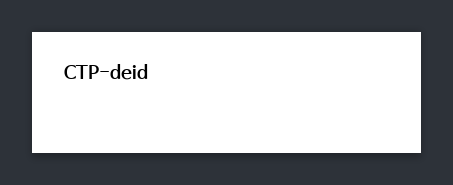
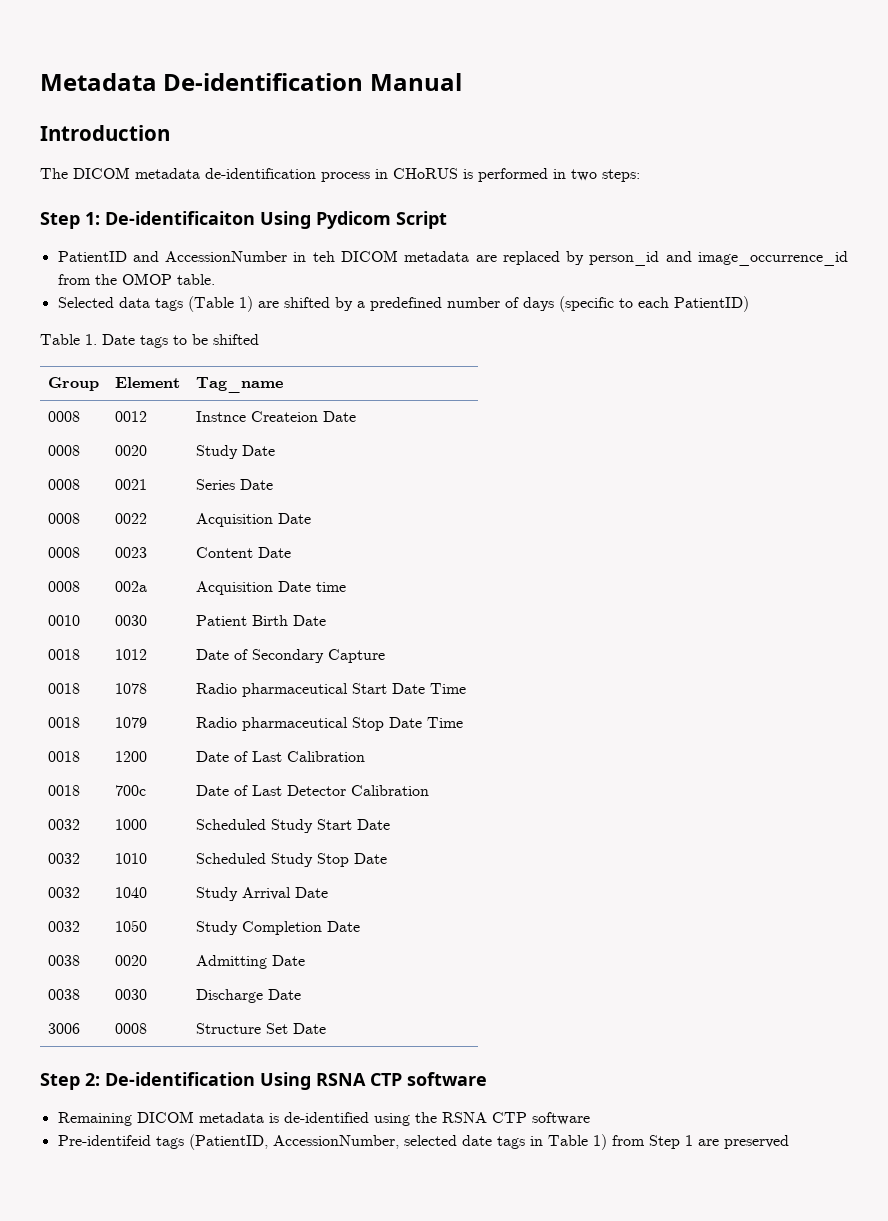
[64,64,148,80] CTP-deid -> [40,73,462,91] [40,125,170,141] [40,167,640,182] [40,211,447,229] [57,250,848,266] [57,273,215,285] [57,296,749,312] [40,334,259,348] [47,377,99,391] [114,377,180,388] [195,377,283,393] [47,411,80,422] [114,411,147,422] [195,411,356,422] [47,445,80,456] [114,445,147,456] [195,445,275,459] [47,479,80,490] [114,479,147,490] [195,479,273,490] [47,513,80,524] [114,513,147,524] [195,513,311,527] [47,547,80,558] [114,547,147,558] [195,547,291,558] [47,581,80,592] [114,581,147,592] [195,581,346,595] [47,615,80,626] [114,615,147,626] [195,615,326,626] [47,649,80,660] [114,649,147,660] [195,649,385,663] [47,683,80,694] [114,683,147,694] [195,683,466,697] [47,717,80,728] [114,717,147,728] [195,717,463,731] [47,751,80,762] [114,751,147,762] [195,751,365,762] [47,785,80,796] [114,785,146,796] [195,785,429,796] [47,819,80,830] [114,819,147,830] [195,819,390,833] [47,853,80,864] [114,853,147,864] [195,853,387,867] [47,887,80,898] [114,887,147,898] [195,887,328,901] [47,921,80,932] [114,920,147,932] [195,921,360,935] [47,955,80,966] [114,955,147,966] [195,955,305,969] [47,989,80,1000] [114,989,147,1000] [195,989,301,1003] [47,1023,80,1034] [114,1023,147,1034] [195,1023,326,1034] [40,1072,487,1090] [57,1111,590,1126] [57,1134,789,1150] Metadata De-identification Manual // Introduction // The DICOM metadata de-identification process in CHoRUS is performed in two steps: // Step 1: De-identificaiton Using Pydicom Script // PatientID and AccessionNumber in teh DICOM metadata are replaced by person_id and image_occurrence_id from the OMOP table. // Selected data tags (Table 1) are shifted by a predefined number of days (specific to each PatientID) // Table 1. Date tags to be shifted // Group | Element | Tag_name // 0008 | 0012 | Instnce Createion Date // 0008 | 0020 | Study Date // 0008 | 0021 | Series Date // 0008 | 0022 | Acquisition Date // 0008 | 0023 | Content Date // 0008 | 002a | Acquisition Date time // 0010 | 0030 | Patient Birth Date // 0018 | 1012 | Date of Secondary Capture // 0018 | 1078 | Radio pharmaceutical Start Date Time // 0018 | 1079 | Radio pharmaceutical Stop Date Time // 0018 | 1200 | Date of Last Calibration // 0018 | 700c | Date of Last Detector Calibration // 0032 | 1000 | Scheduled Study Start Date // 0032 | 1010 | Scheduled Study Stop Date // 0032 | 1040 | Study Arrival Date // 0032 | 1050 | Study Completion Date // 0038 | 0020 | Admitting Date // 0038 | 0030 | Discharge Date // 3006 | 0008 | Structure Set Date // Step 2: De-identification Using RSNA CTP software // Remaining DICOM metadata is de-identified using the RSNA CTP software // Pre-identifeid tags (PatientID, AccessionNumber, selected date tags in Table 1) from Step 1 are preserved

